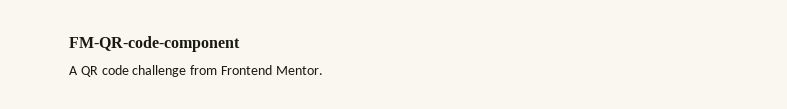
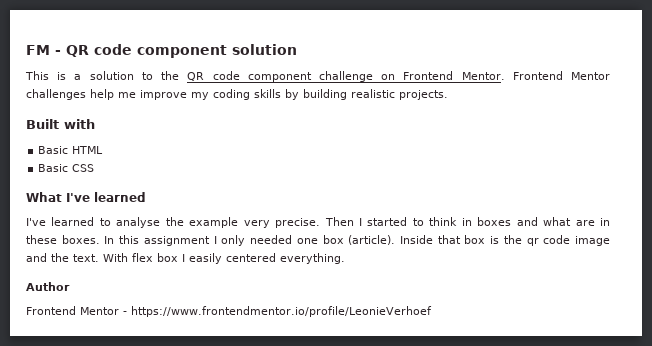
[69,36,240,52] [69,65,323,77] FM-QR-code-component // A QR code challenge from Frontend Mentor. -> [26,44,297,58] [25,71,611,82] [26,89,448,100] [26,119,95,129] [38,146,104,154] [38,164,95,172] [26,192,146,202] [26,217,611,228] [26,235,610,246] [26,253,345,264] [26,282,70,291] [26,306,432,317] FM - QR code component solution // This is a solution to the QR code component challenge on Frontend Mentor. Frontend Mentor challenges help me improve my coding skills by building realistic projects. // Built with // Basic HTML // Basic CSS // What I've learned // I've learned to analyse the example very precise. Then I started to think in boxes and what are in these boxes. In this assignment I only needed one box (article). Inside that box is the qr code image and the text. With flex box I easily centered everything. // Author // Frontend Mentor - https://www.frontendmentor.io/profile/LeonieVerhoef

